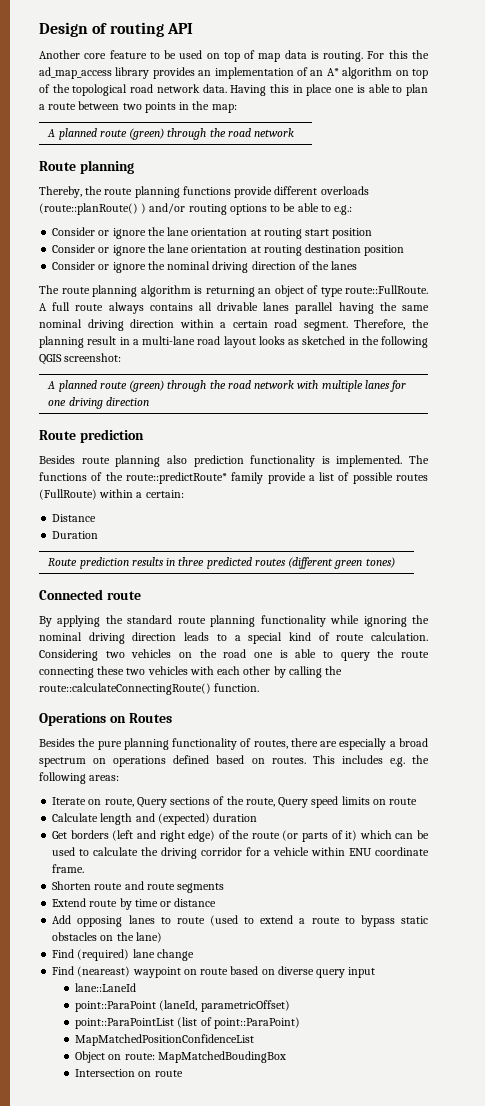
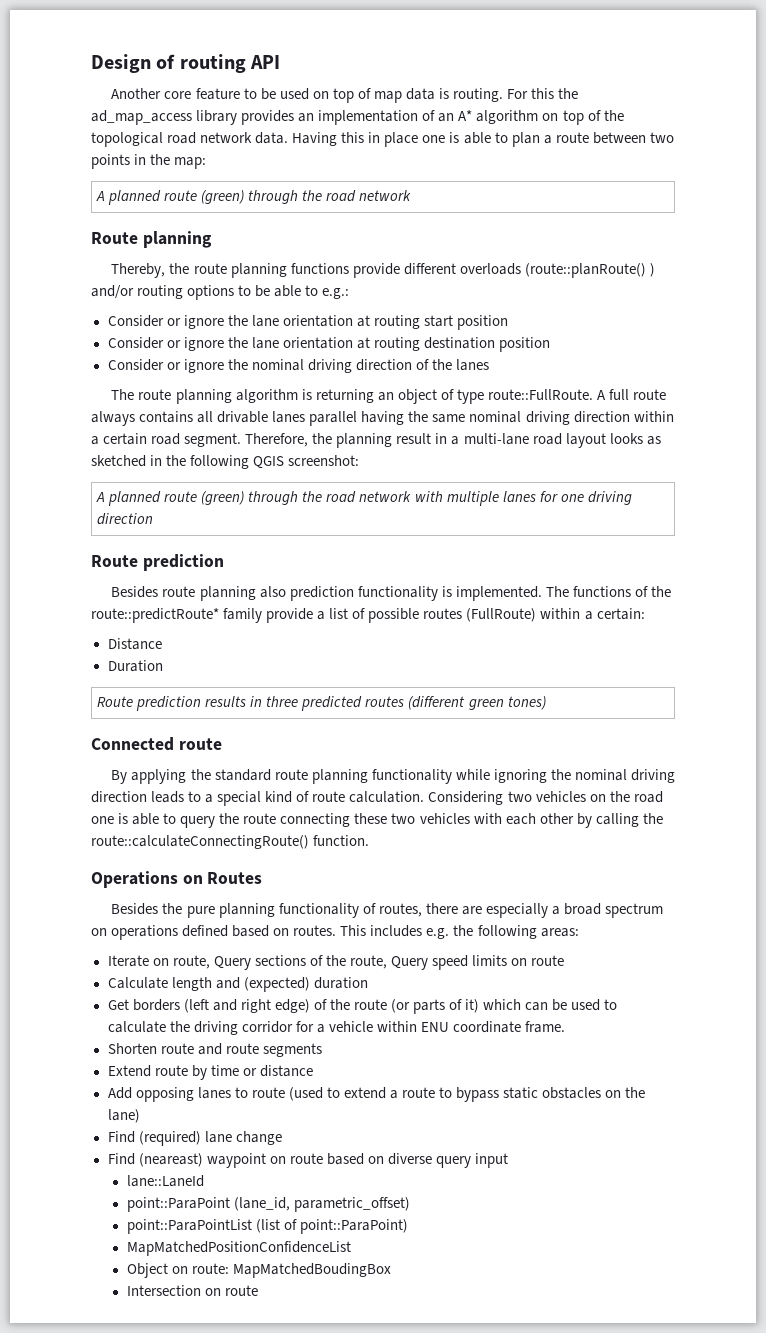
[159,1000,290,1012] (laneId, parametricOffset) -> [233,1197,410,1212] (lane_id, parametric_offset)

